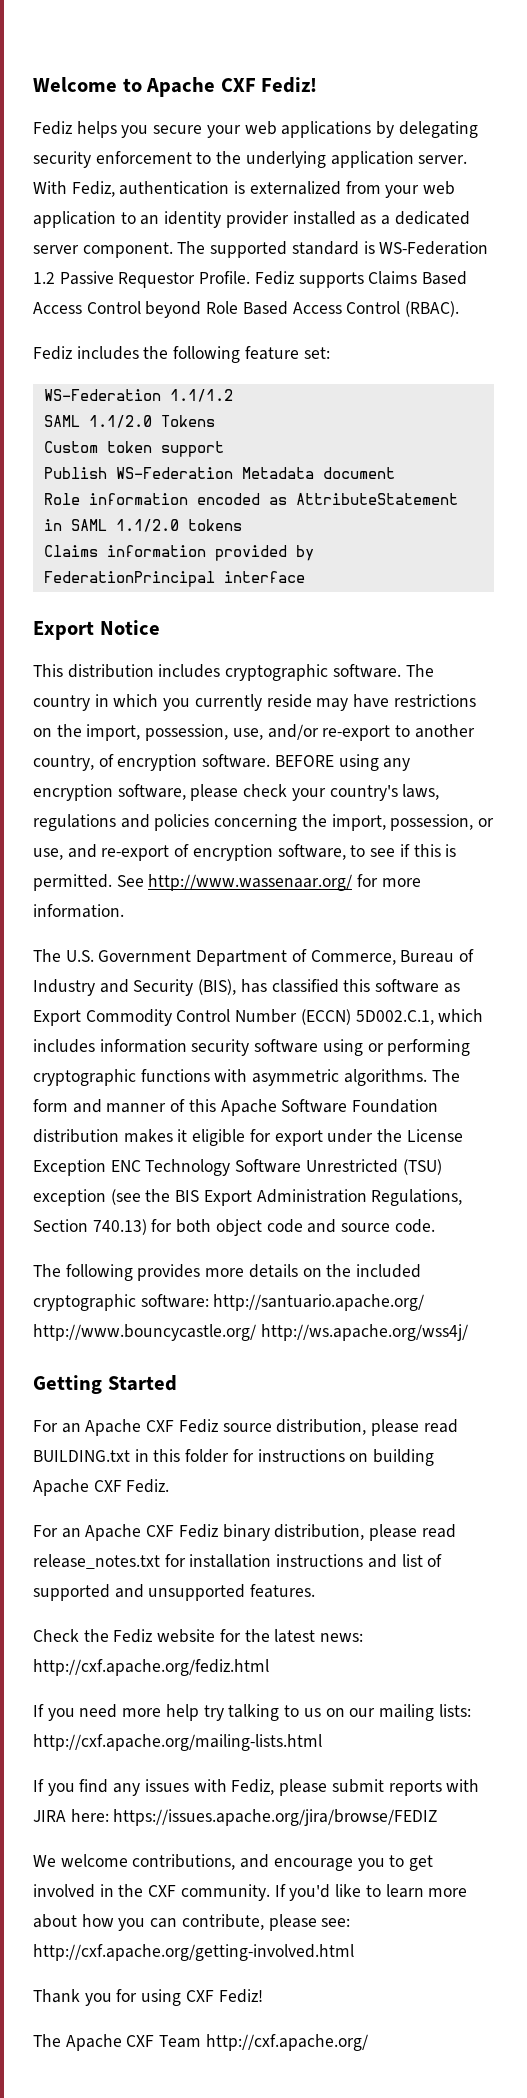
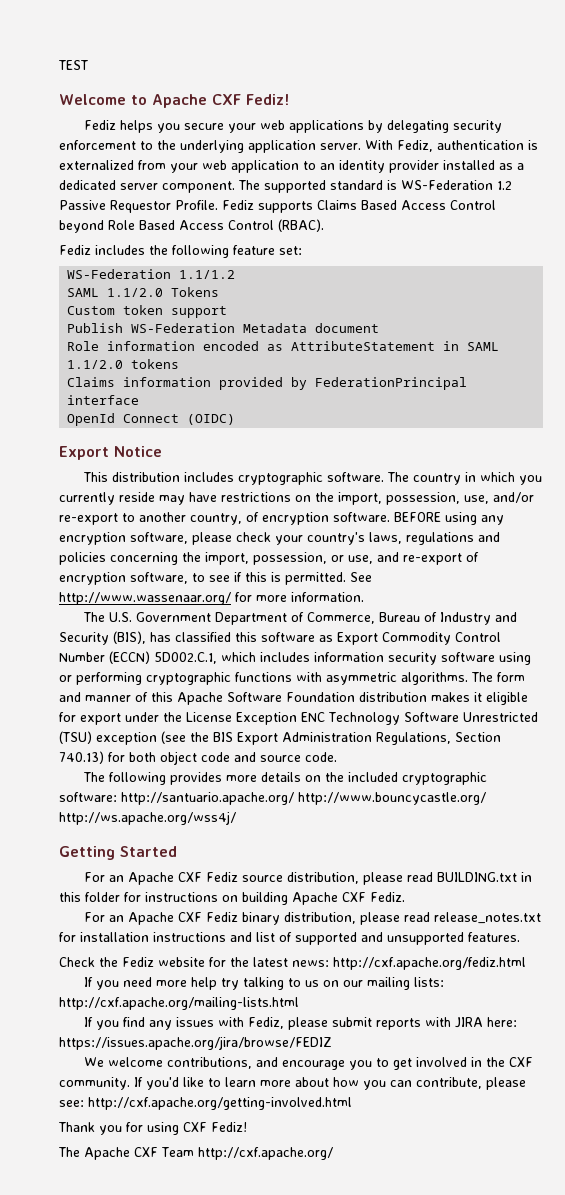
(33, 84) none -> [58,60,88,70] TEST //
(305, 577) none -> [67,413,236,426] // OpenId Connect (OIDC)

